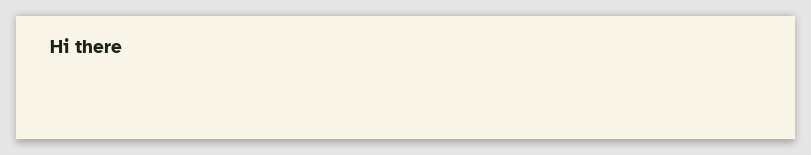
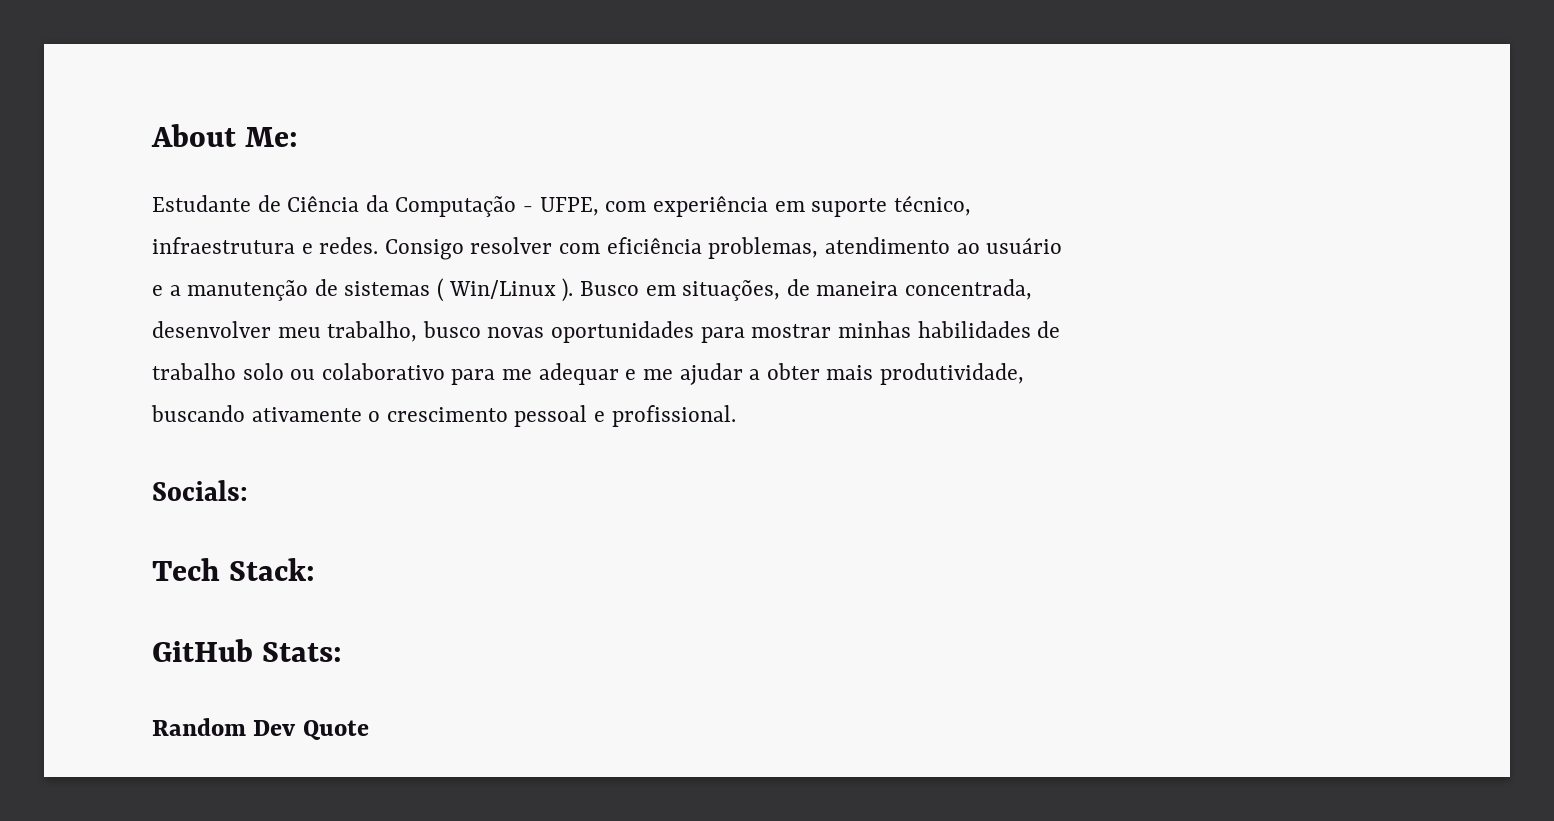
[50,38,122,53] Hi there -> [151,124,299,147] [152,195,971,217] [152,237,1063,260] [152,278,1032,302] [152,321,1061,343] [152,363,1024,385] [151,405,736,427] [152,480,248,501] [152,558,316,581] [152,639,343,662] [152,718,369,740] About Me: // Estudante de Ciência da Computação - UFPE, com experiência em suporte técnico, // infraestrutura e redes. Consigo resolver com eficiência problemas, atendimento ao usuário // e a manutenção de sistemas ( Win/Linux ). Busco em situações, de maneira concentrada, // desenvolver meu trabalho, busco novas oportunidades para mostrar minhas habilidades de // trabalho solo ou colaborativo para me adequar e me ajudar a obter mais produtividade, // buscando ativamente o crescimento pessoal e profissional. // Socials: // Tech Stack: // GitHub Stats: // Random Dev Quote

